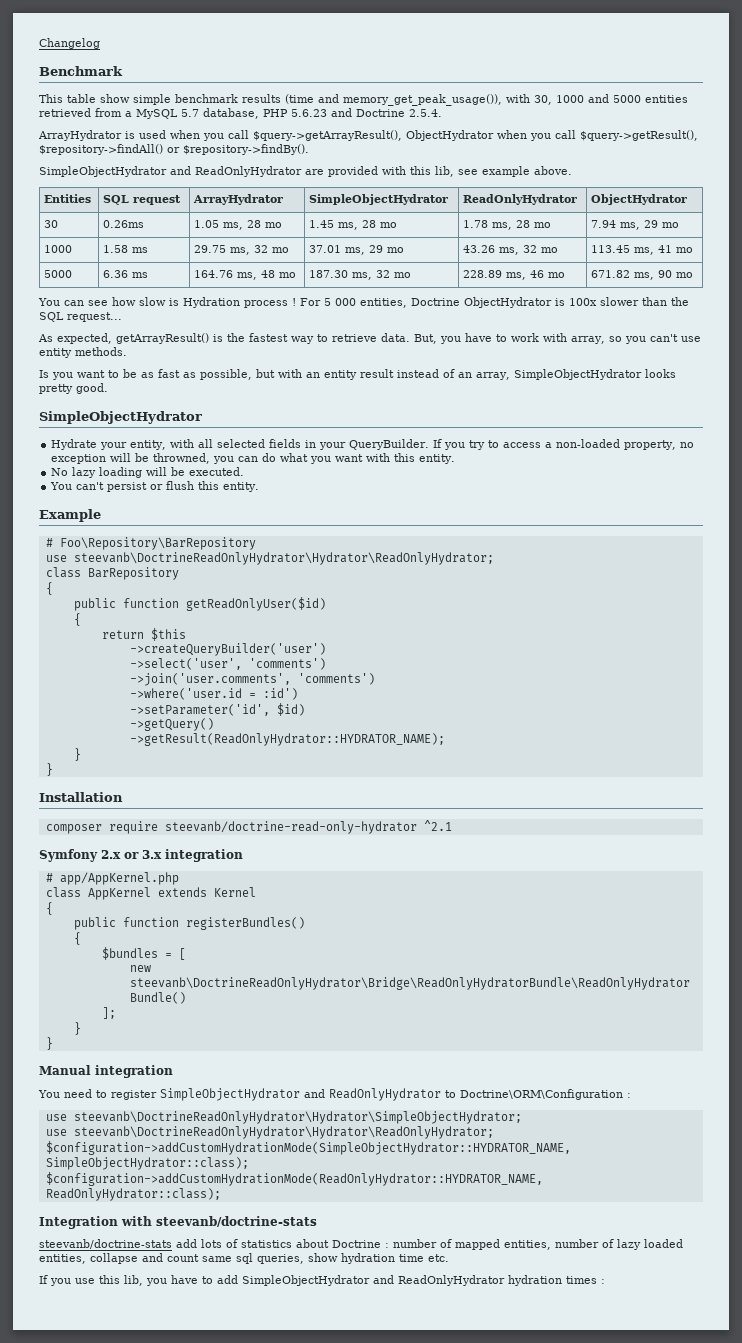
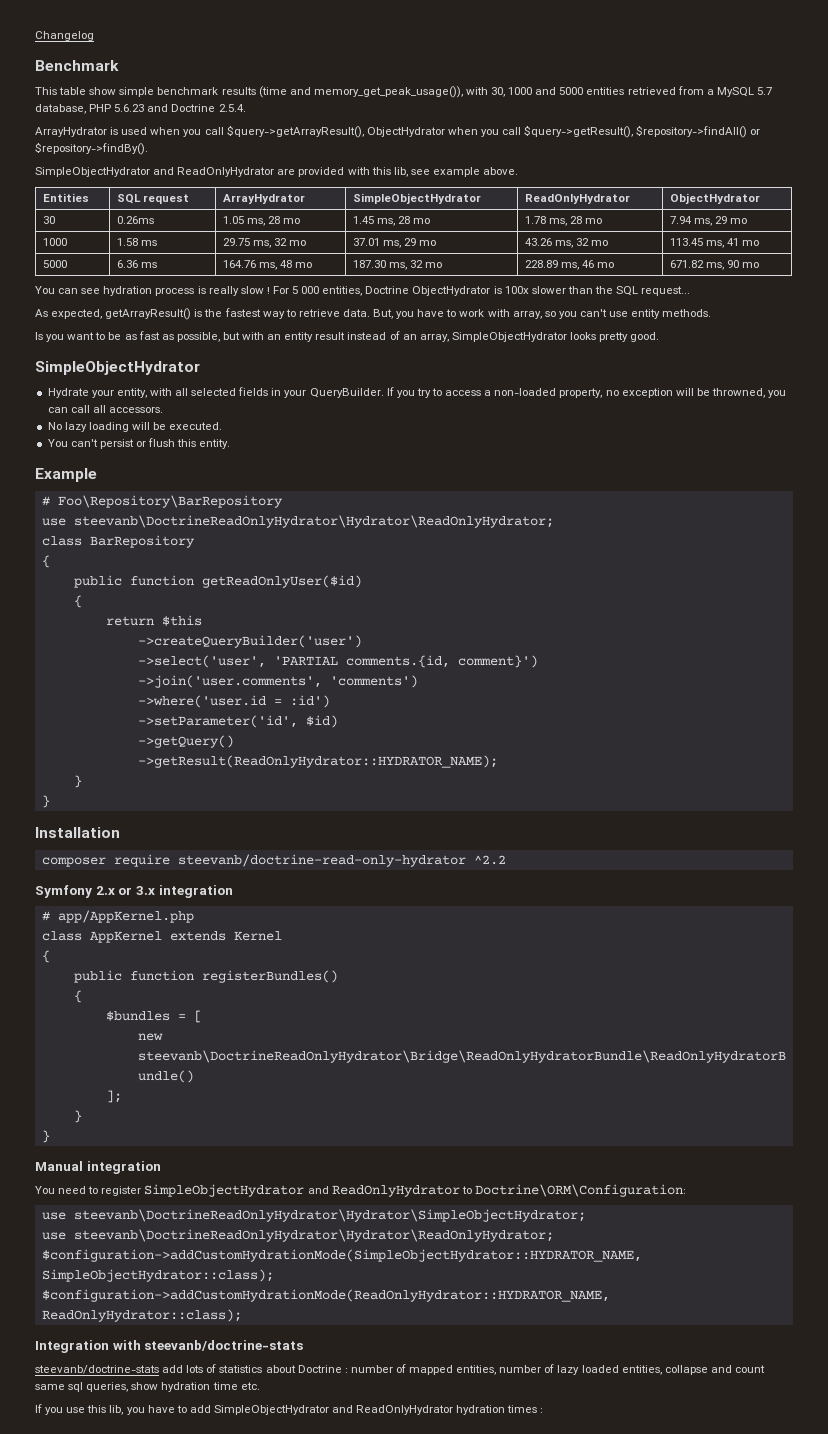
[112,297,288,308] how slow is Hydration process -> [103,286,264,296] hydration process is really slow
[262,453,456,464] do what you want with this entity. -> [70,405,163,413] call all accessors.
[248,658,326,670] 'comments') -> [273,655,538,668] 'PARTIAL comments.{id, comment}')
[423,820,452,831] ^2.1 -> [473,855,506,865] ^2.2
[460,1089,631,1100] Doctrine\ORM\Configuration : -> [474,1184,686,1197] Doctrine\ORM\Configuration:

